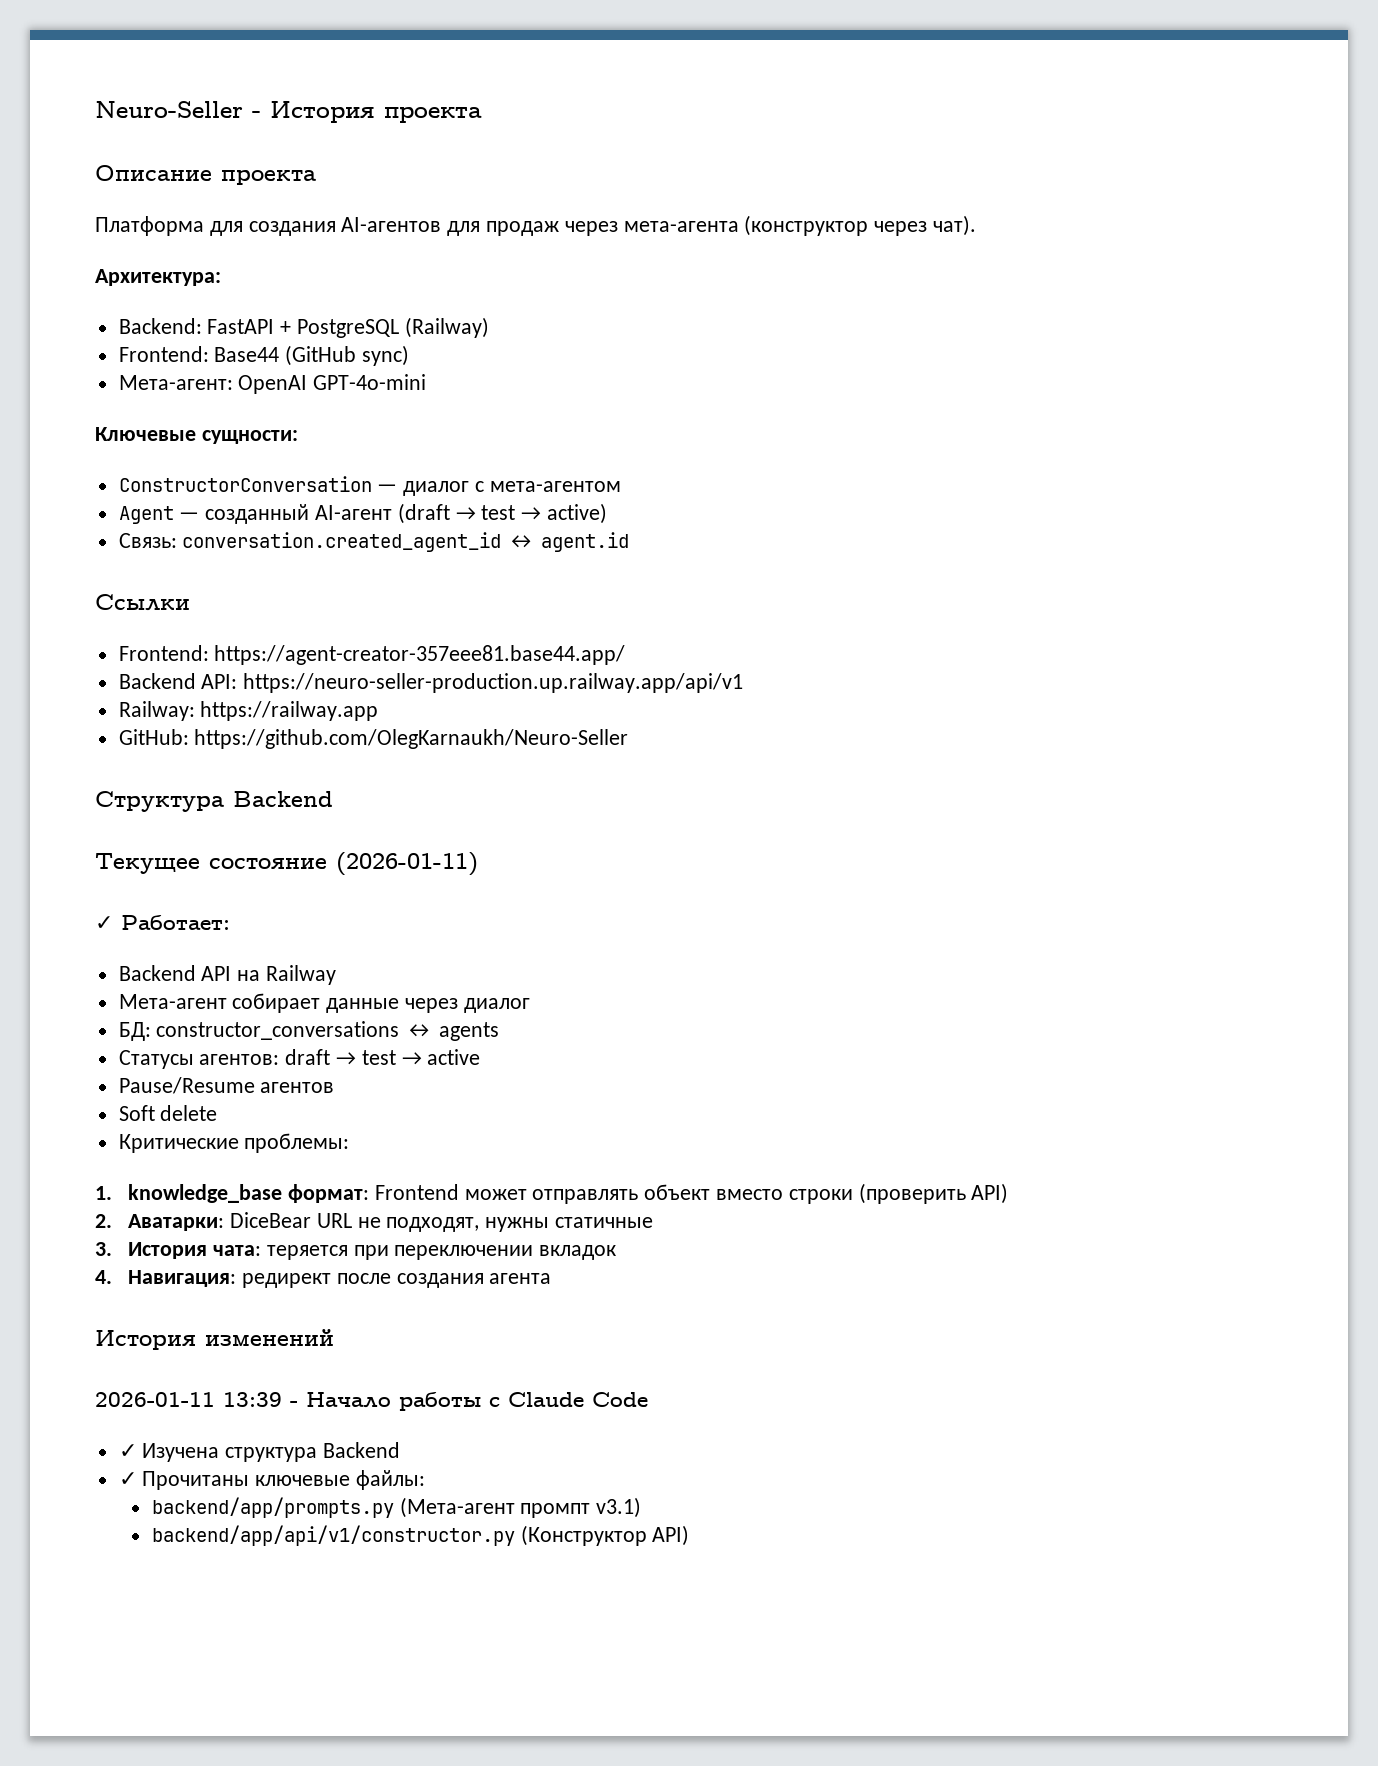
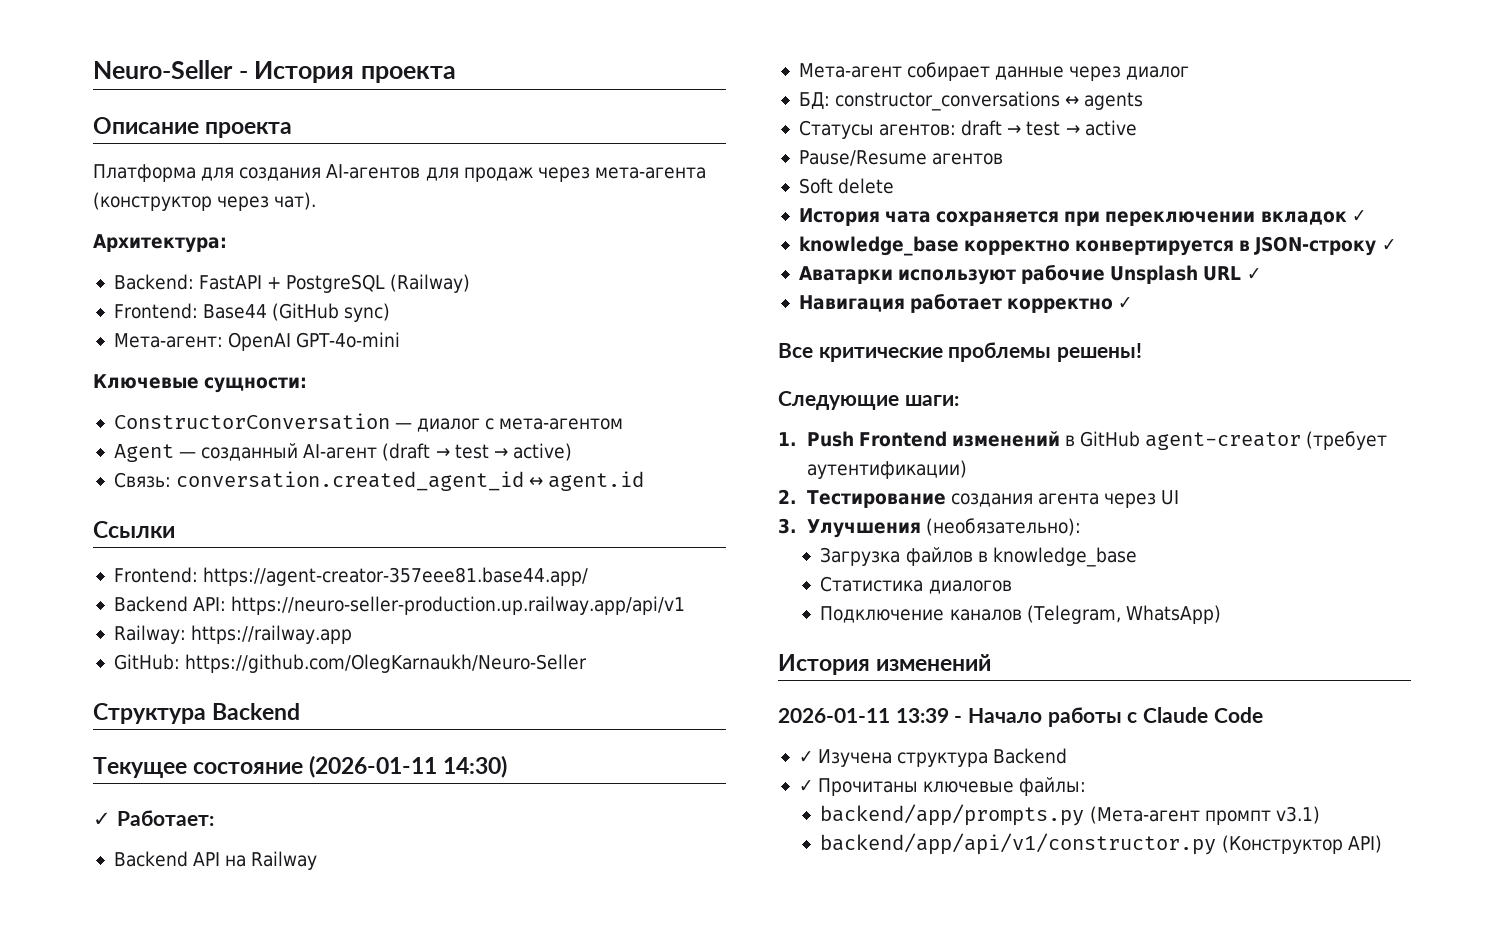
[336,852,478,876] (2026-01-11) -> [309,755,508,778] (2026-01-11 14:30)
[118,1133,350,1153] [95,1183,1009,1204] [95,1212,653,1232] [95,1242,617,1260] [95,1270,552,1288] Критические проблемы: // 1. knowledge_base формат: Frontend может отправлять объект вместо строки (проверить API) // 2. Аватарки: DiceBear URL не подходят, нужны статичные // 3. История чата: теряется при переключении вкладок // 4. Навигация: редирект после создания агента -> [798,208,1366,226] [798,236,1396,256] [798,264,1261,285] [798,293,1133,313] [778,342,1143,362] [778,391,959,410] [778,431,1388,450] [806,460,967,479] [778,489,1180,508] [778,518,1081,538] [820,547,1137,567] [820,576,1012,594] [820,605,1221,624] История чата сохраняется при переключении вкладок ✓ // knowledge_base корректно конвертируется в JSON-строку ✓ // Аватарки используют рабочие Unsplash URL ✓ // Навигация работает корректно ✓ // Все критические проблемы решены! // Следующие шаги: // 1. Push Frontend изменений в GitHub agent-creator (требует аутентификации) // 2. Тестирование создания агента через UI // 3. Улучшения (необязательно): // Загрузка файлов в knowledge_base // Статистика диалогов // Подключение каналов (Telegram, WhatsApp)

